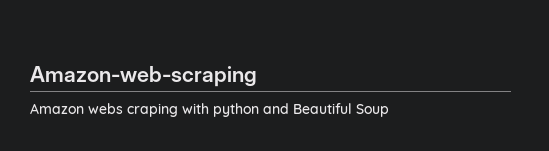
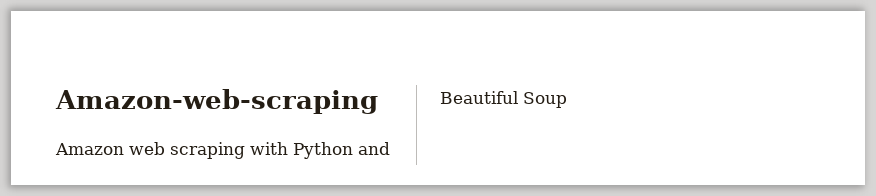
[88,103,259,117] webs craping with python -> [129,142,353,159] web scraping with Python

